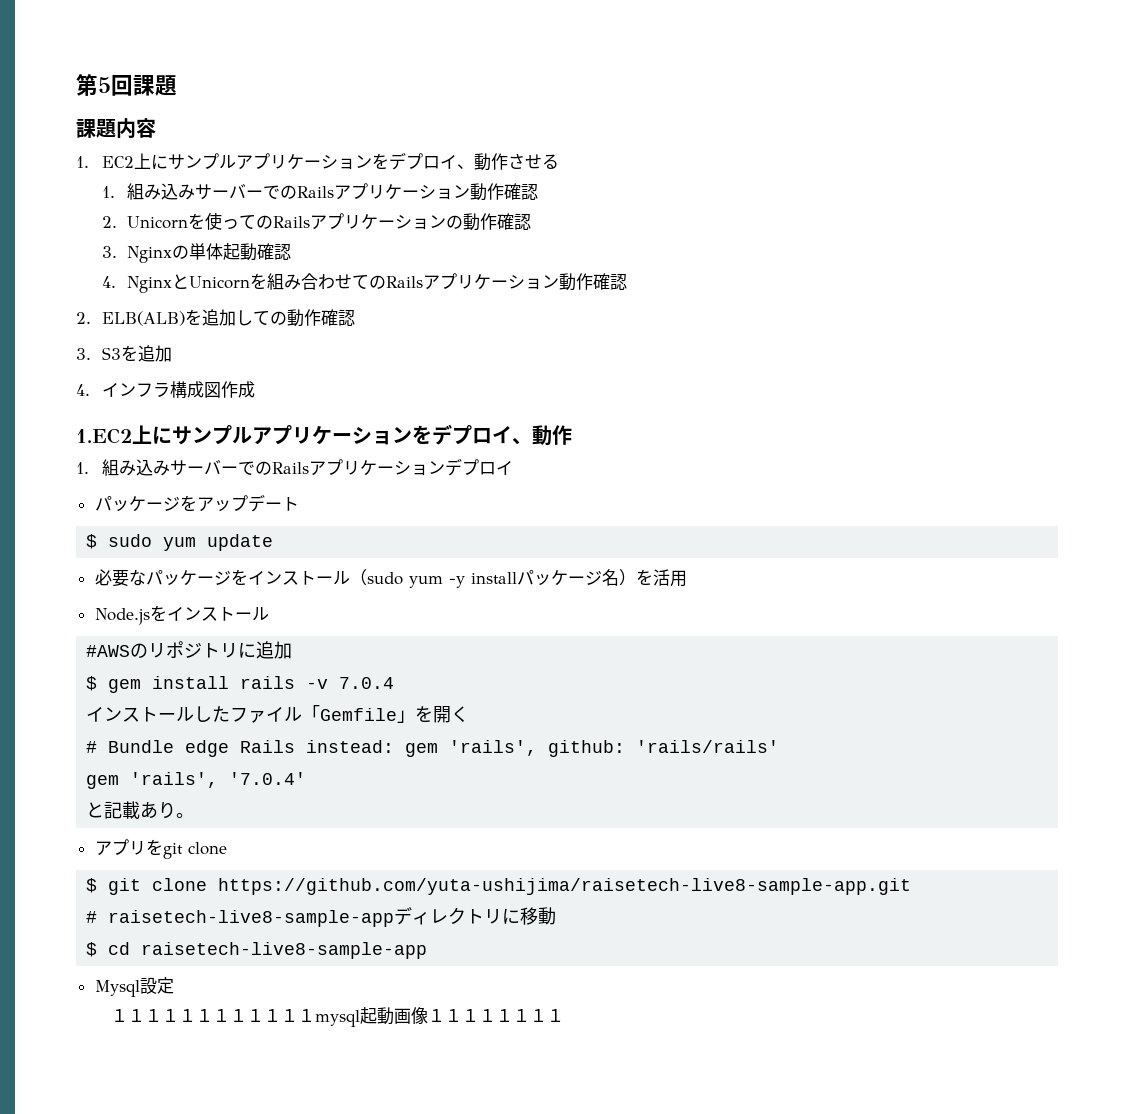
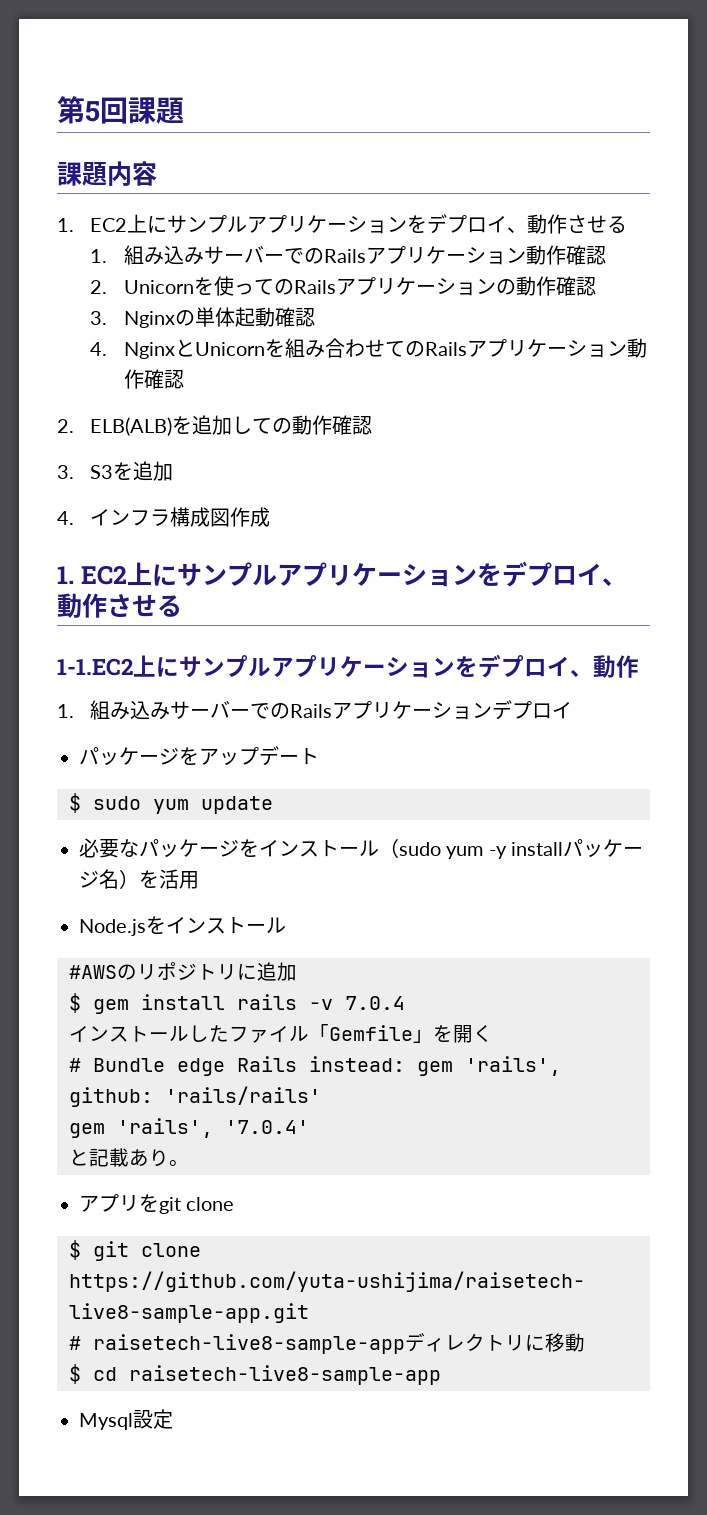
[76,428,132,444] 1.EC2 -> [57,561,627,587] [57,593,182,618] [57,658,133,676] 1. EC2上にサンプルアプリケーションをデプロイ、動作させる // 1-1.EC2
[110,1007,564,1027] // １１１１１１１１１１１１mysql起動画像１１１１１１１１ -> (173, 1419) none

